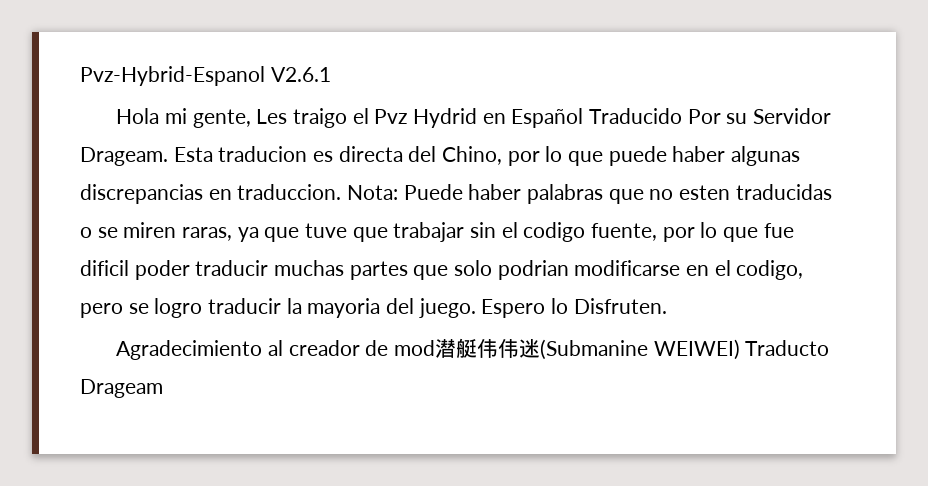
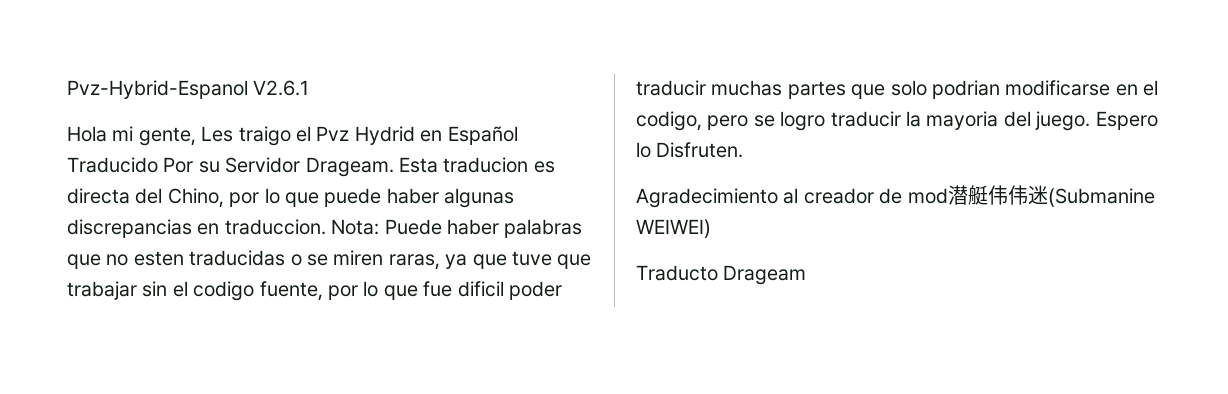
(740, 349) none -> (711, 228) //

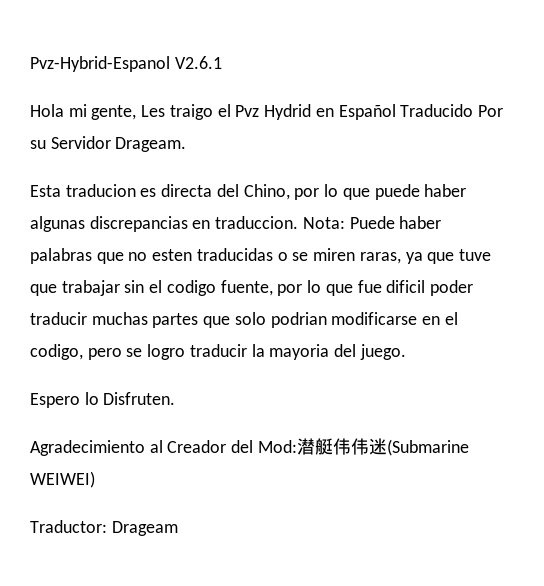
(394, 167) none -> (187, 144) //
(1091, 121) none -> (406, 352) //
[803,188,948,204] creador de mod -> [167,440,297,453] Creador del Mod:
[1047,188,1155,207] (Submanine -> [386,439,469,456] (Submarine
[636,265,718,281] Traducto -> [30,520,107,533] Traductor:

